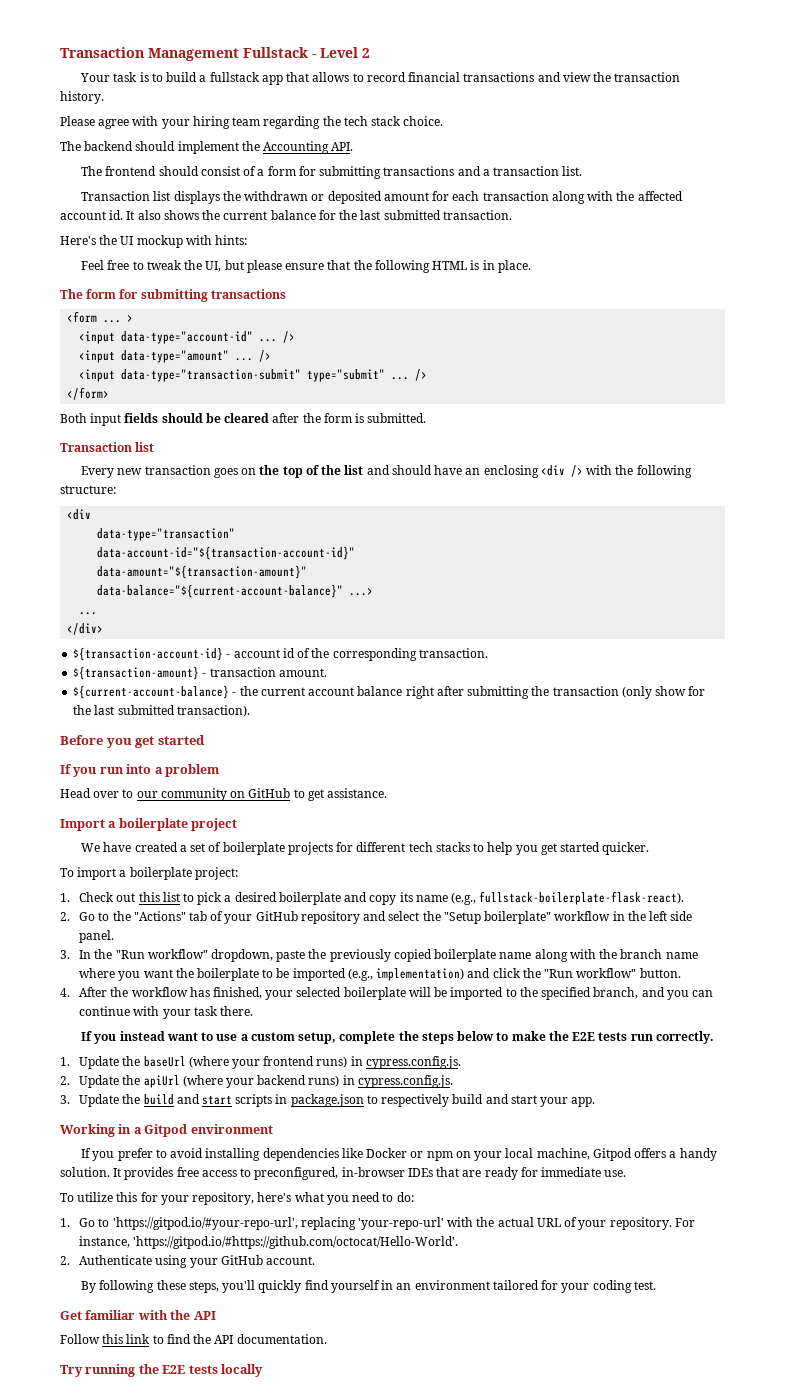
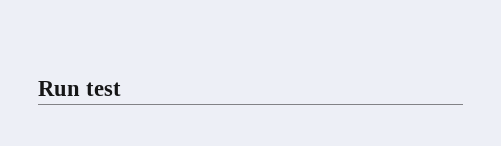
[60,47,370,61] [80,72,681,85] [60,91,104,104] [60,116,444,129] [60,141,354,154] [81,166,583,179] [81,191,683,204] [60,210,512,220] [60,235,248,248] [81,260,531,273] [60,289,286,302] [67,311,134,323] [79,331,296,344] [79,350,272,363] [79,369,428,382] [67,387,110,400] [60,413,427,426] [60,442,155,452] [81,465,692,478] [60,485,116,494] [67,509,92,520] [97,528,236,541] [97,546,356,560] [97,565,308,579] [97,584,374,598] [79,612,98,615] [67,623,104,635] [73,647,488,661] [73,666,327,680] [73,685,706,699] [73,705,250,717] [60,735,205,748] [60,764,219,777] [60,788,388,801] [60,818,238,831] [81,842,650,855] [60,867,238,880] [60,891,685,905] [60,911,693,924] [79,930,115,943] [60,949,698,962] [79,968,681,981] [60,987,714,1000] [79,1006,253,1019] [81,1031,714,1044] [60,1056,461,1069] [60,1075,453,1088] [60,1094,596,1107] [60,1124,273,1137] [81,1148,717,1161] [60,1167,627,1180] [60,1192,414,1205] [60,1217,695,1230] [79,1236,459,1249] [60,1255,315,1268] [81,1280,656,1293] [60,1310,216,1320] [60,1334,327,1344] [60,1364,263,1377] Transaction Management Fullstack - Level 2 // Your task is to build a fullstack app that allows to record financial transactions and view the transaction history. // Please agree with your hiring team regarding the tech stack choice. // The backend should implement the Accounting API. // The frontend should consist of a form for submitting transactions and a transaction list. // Transaction list displays the withdrawn or deposited amount for each transaction along with the affected account id. It also shows the current balance for the last submitted transaction. // Here's the UI mockup with hints: // Feel free to tweak the UI, but please ensure that the following HTML is in place. // The form for submitting transactions // <form ... > // <input data-type="account-id" ... /> // <input data-type="amount" ... /> // <input data-type="transaction-submit" type="submit" ... /> // </form> // Both input fields should be cleared after the form is submitted. // Transaction list // Every new transaction goes on the top of the list and should have an enclosing <div /> with the following structure: // <div // data-type="transaction" // data-account-id="${transaction-account-id}" // data-amount="${transaction-amount}" // data-balance="${current-account-balance}" ...> // ... // </div> // ${transaction-account-id} - account id of the corresponding transaction. // ${transaction-amount} - transaction amount. // ${current-account-balance} - the current account balance right after submitting the transaction (only show for the last submitted transaction). // Before you get started // If you run into a problem // Head over to our community on GitHub to get assistance. // Import a boilerplate project // We have created a set of boilerplate projects for different tech stacks to help you get started quicker. // To import a boilerplate project: // 1. Check out this list to pick a desired boilerplate and copy its name (e.g., fullstack-boilerplate-flask-react). // 2. Go to the "Actions" tab of your GitHub repository and select the "Setup boilerplate" workflow in the left side panel. // 3. In the "Run workflow" dropdown, paste the previously copied boilerplate name along with the branch name where you want the boilerplate to be imported (e.g., implementation) and click the "Run workflow" button. // 4. After the workflow has finished, your selected boilerplate will be imported to the specified branch, and you can continue with your task there. // If you instead want to use a custom setup, complete the steps below to make the E2E tests run correctly. // 1. Update the baseUrl (where your frontend runs) in cypress.config.js. // 2. Update the apiUrl (where your backend runs) in cypress.config.js. // 3. Update the build and start scripts in package.json to respectively build and start your app. // Working in a Gitpod environment // If you prefer to avoid installing dependencies like Docker or npm on your local machine, Gitpod offers a handy solution. It provides free access to preconfigured, in-browser IDEs that are ready for immediate use. // To utilize this for your repository, here's what you need to do: // 1. Go to 'https://gitpod.io/#your-repo-url', replacing 'your-repo-url' with the actual URL of your repository. For instance, 'https://gitpod.io/#https://github.com/octocat/Hello-World'. // 2. Authenticate using your GitHub account. // By following these steps, you'll quickly find yourself in an environment tailored for your coding test. // Get familiar with the API // Follow this link to find the API documentation. // Try running the E2E tests locally -> [38,81,122,96] Run test

